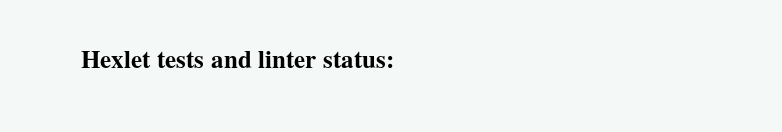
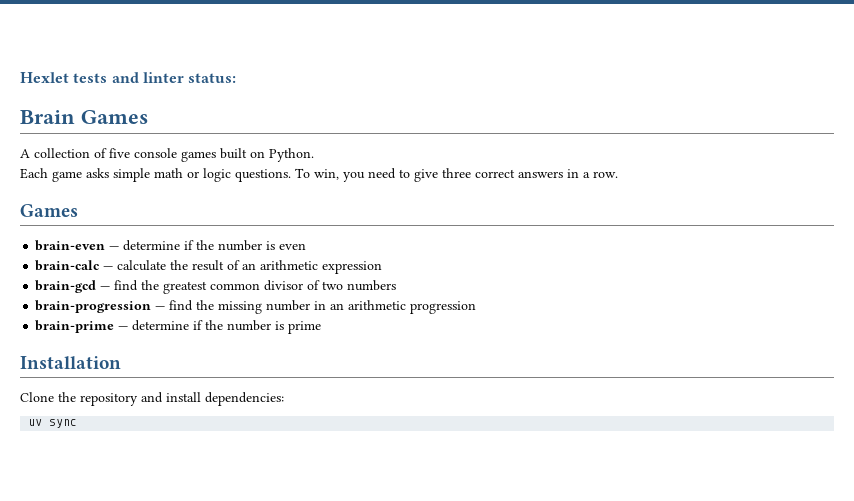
(394, 59) none -> [20,110,148,124] [20,148,314,162] [20,168,618,182] [20,204,78,217] [35,240,307,251] [35,260,383,274] [35,280,397,294] [35,300,477,314] [35,320,322,334] [20,356,121,369] [20,392,284,406] [28,419,78,428] // Brain Games // A collection of five console games built on Python. // Each game asks simple math or logic questions. To win, you need to give three correct answers in a row. // Games // brain-even — determine if the number is even // brain-calc — calculate the result of an arithmetic expression // brain-gcd — find the greatest common divisor of two numbers // brain-progression — find the missing number in an arithmetic progression // brain-prime — determine if the number is prime // Installation // Clone the repository and install dependencies: // uv sync

